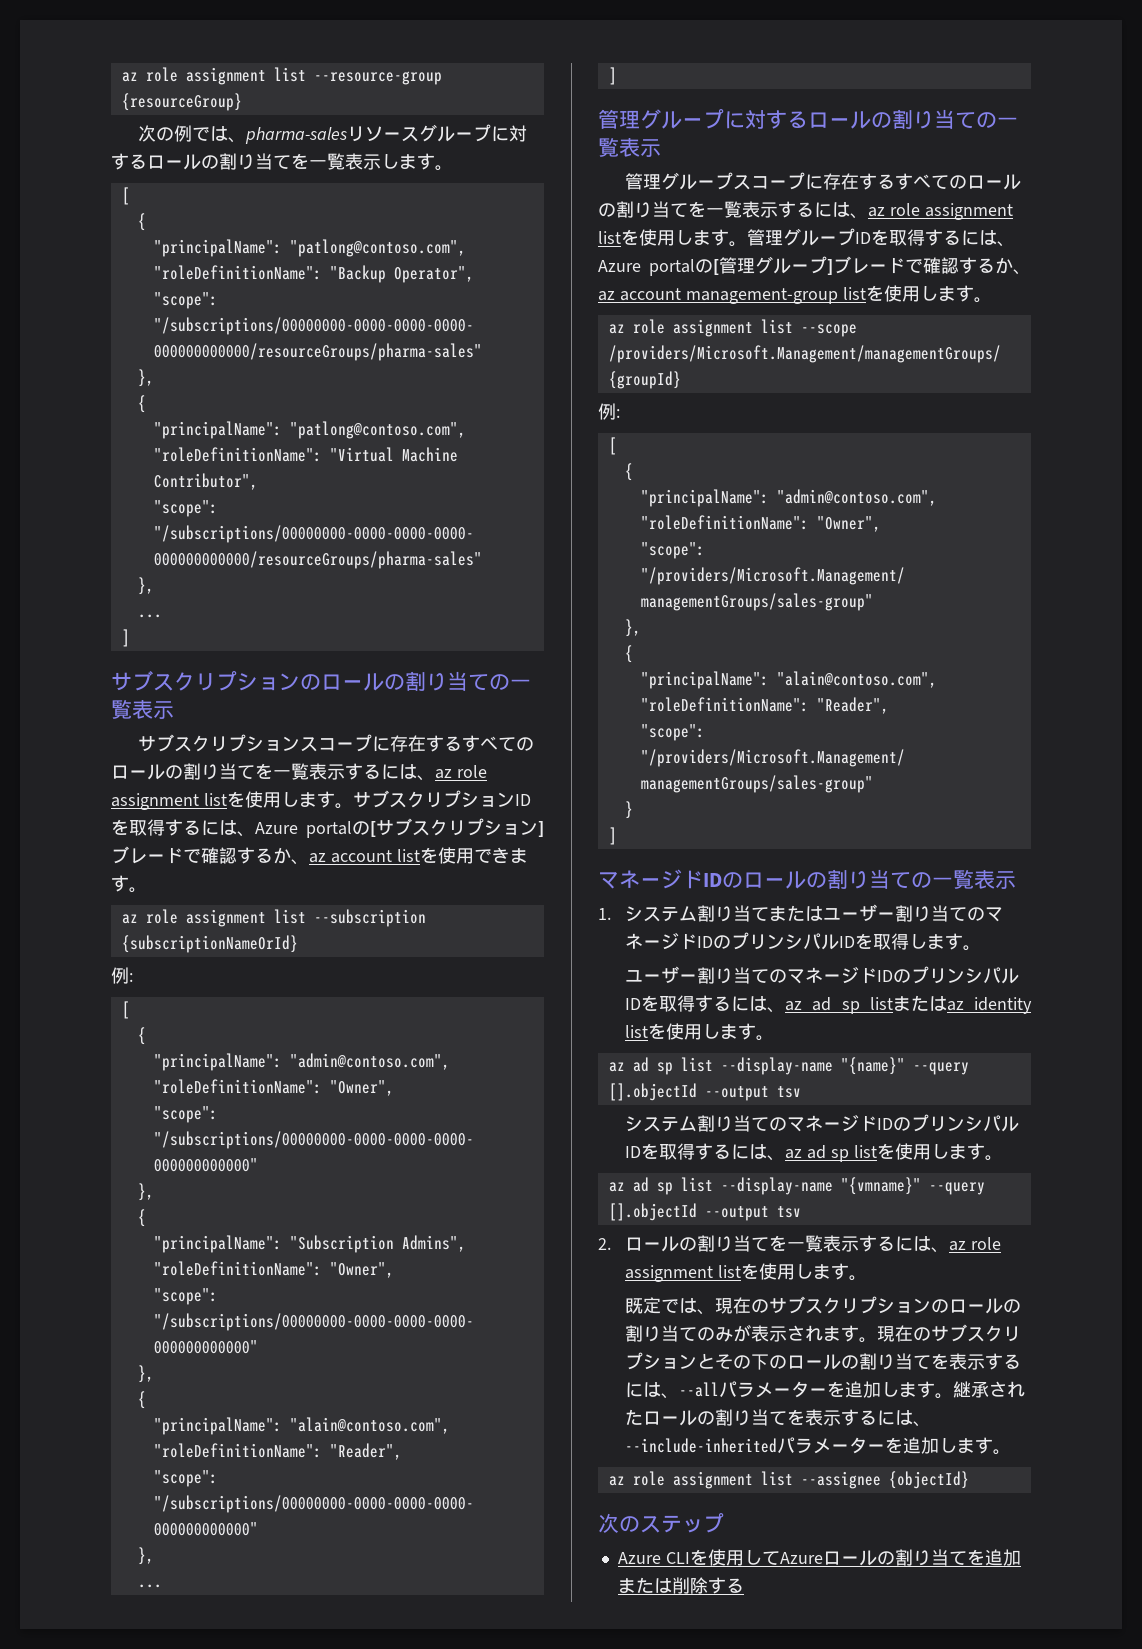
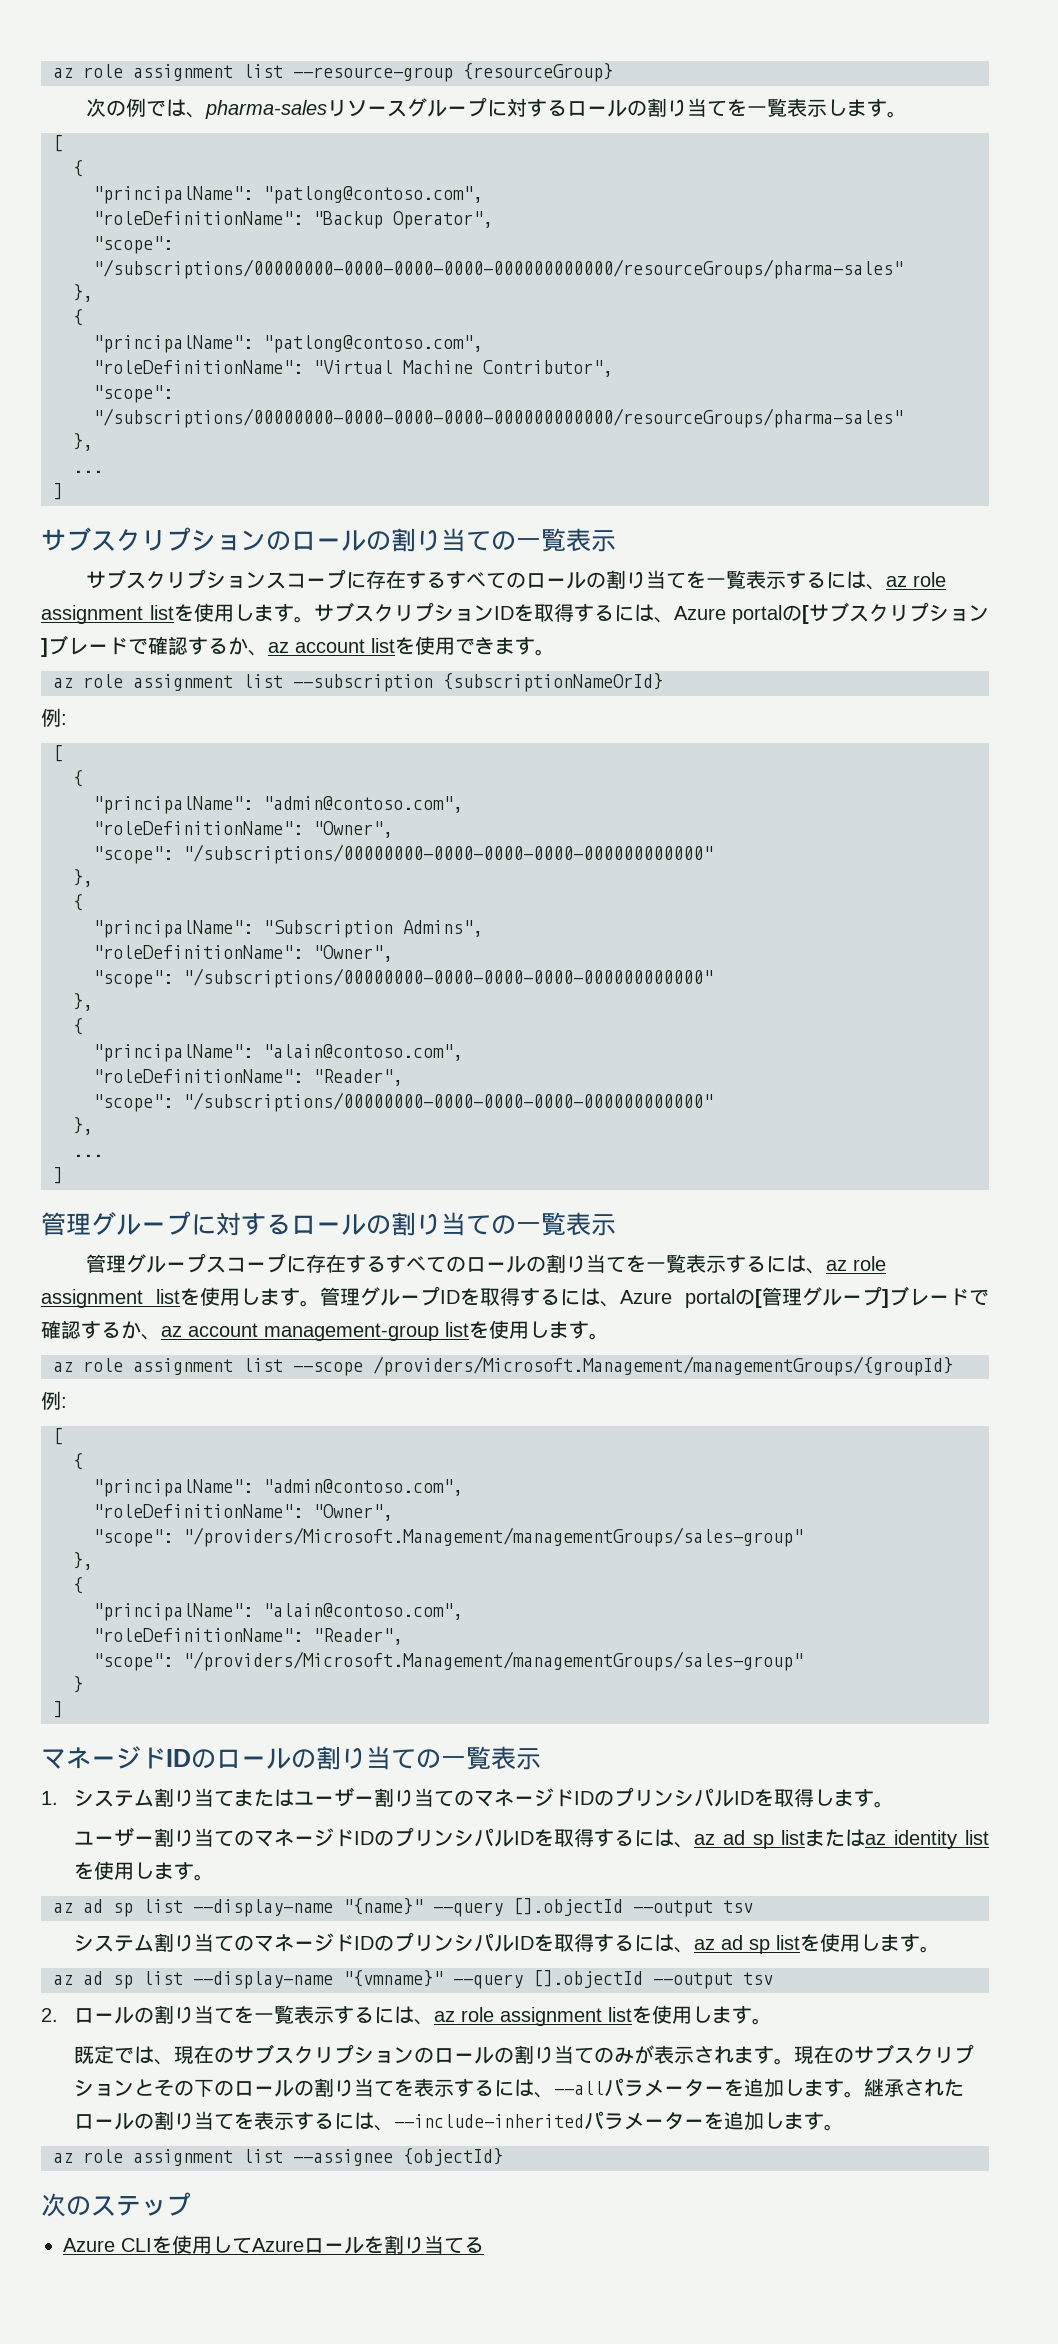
[876,1549,1021,1566] [617,1577,726,1594] の割り当てを追加または削除す -> [364,2235,464,2254] を割り当て

